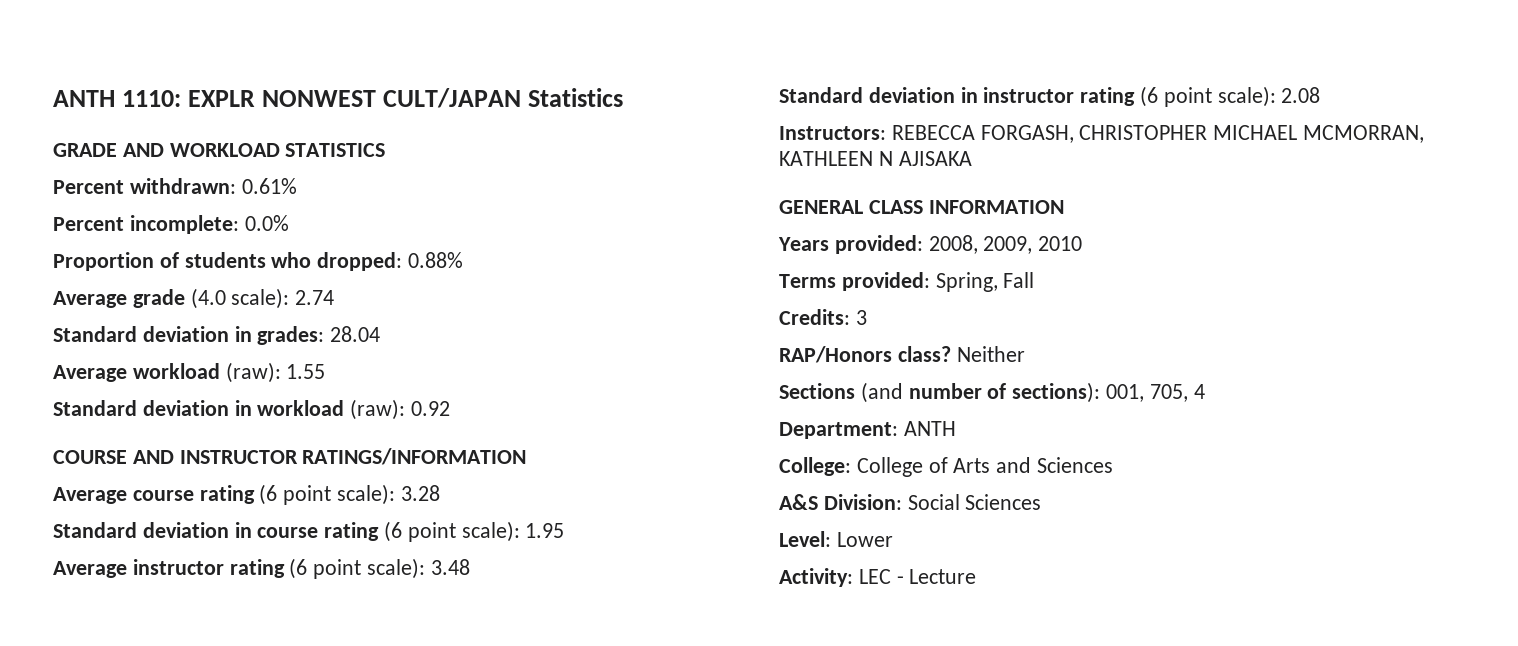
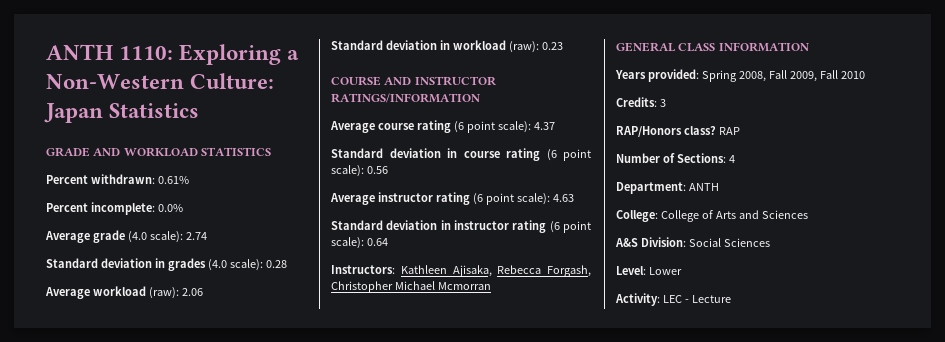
[188,88,522,108] EXPLR NONWEST CULT/JAPAN -> [179,44,300,65] [46,73,275,89] [44,103,103,123] Exploring a Non-Western Culture: Japan
[53,252,464,271] // Proportion of students who dropped: 0.88% -> (183, 208) none
[257,326,381,345] grades: 28.04 -> [167,258,287,271] grades (4.0 scale): 0.28
[286,364,326,379] 1.55 -> [181,288,203,296] 2.06
[411,401,451,416] 0.92 -> [541,42,563,50] 0.23
[400,485,440,501] 3.28 -> [533,122,555,130] 4.37
[525,523,565,538] 1.95 -> [366,166,388,174] 0.56
[430,559,470,575] 3.48 -> [552,194,574,202] 4.63
[1281,87,1321,103] 2.08 -> [366,238,388,246] 0.64
[891,125,1425,143] [779,151,972,166] REBECCA FORGASH, CHRISTOPHER MICHAEL MCMORRAN, KATHLEEN N AJISAKA -> [400,265,591,277] [331,281,491,293] Kathleen Ajisaka, Rebecca Forgash, Christopher Michael Mcmorran
[928,235,1083,254] [779,272,1035,292] [779,309,867,325] [779,346,1025,363] [779,382,1188,403] 2008, 2009, 2010 // Terms provided: Spring, Fall // Credits: 3 // RAP/Honors class? Neither // Sections (and number of sections): 001, 705, -> [701,70,865,82] [616,97,666,107] [616,126,740,137] [616,153,726,163] Spring 2008, Fall 2009, Fall 2010 // Credits: 3 // RAP/Honors class? RAP // Number of Sections:

